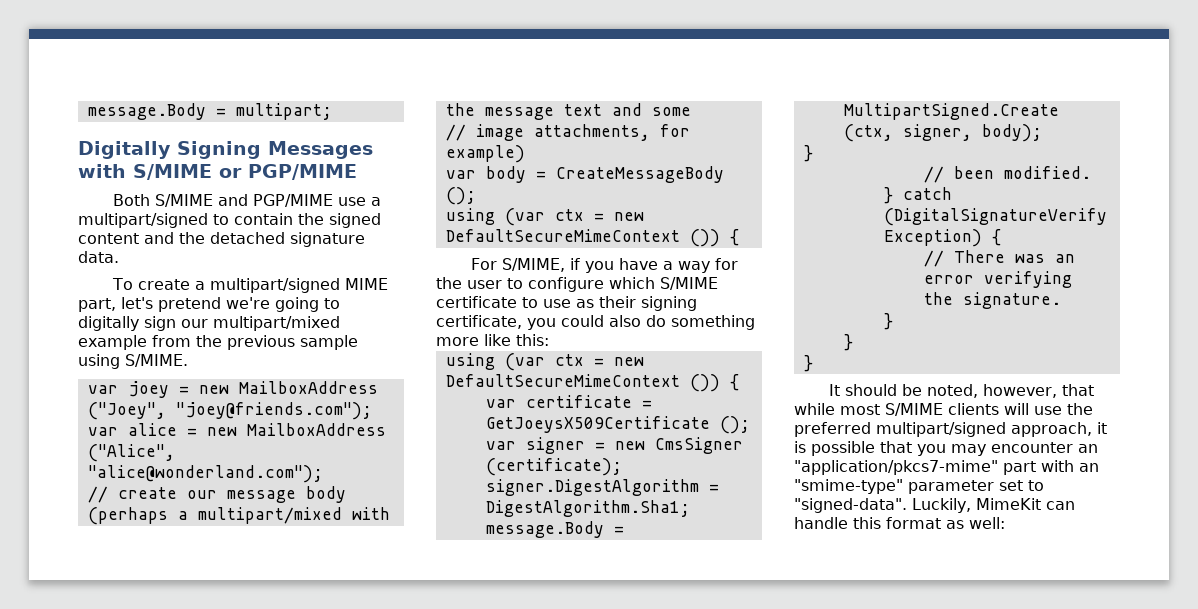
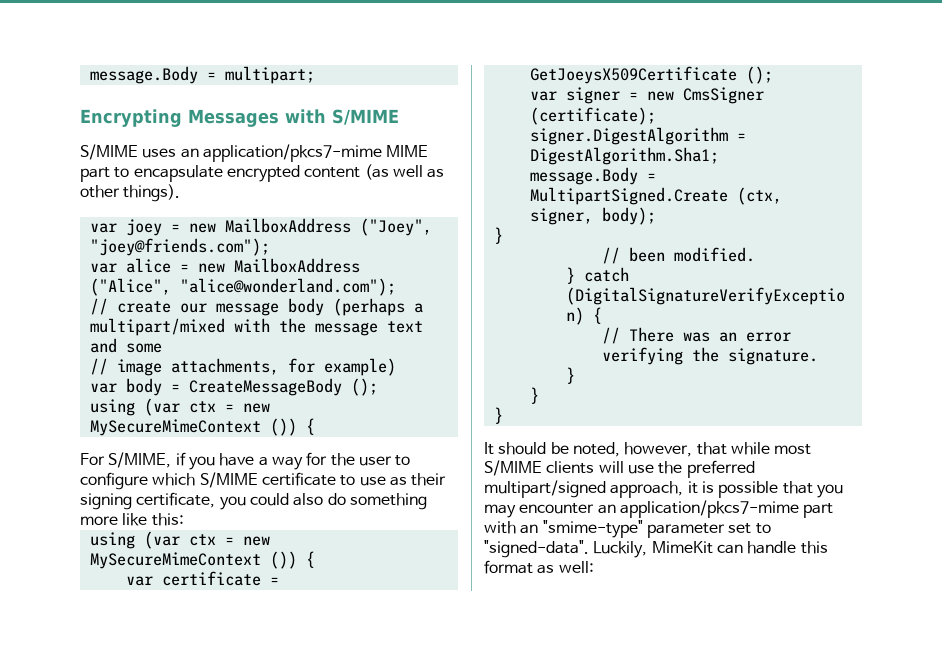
[78,141,261,159] Digitally Signing -> [80,109,182,127] Encrypting
[219,164,357,180] [112,194,381,207] [78,213,381,228] [78,232,365,247] [78,251,119,263] [111,278,388,293] [78,297,340,312] [78,316,340,331] [78,335,358,350] [78,354,188,369] or PGP/MIME // Both S/MIME and PGP/MIME use a multipart/signed to contain the signed content and the detached signature data. // To create a multipart/signed MIME part, let's pretend we're going to digitally sign our multipart/mixed example from the previous sample using S/MIME. -> [80,144,429,162] [80,164,445,182] [80,184,181,202] // S/MIME uses an application/pkcs7-mime MIME part to encapsulate encrypted content (as well as other things).
[445,229,680,242] DefaultSecureMimeContext -> [89,419,261,436] MySecureMimeContext
[445,374,680,387] DefaultSecureMimeContext -> [89,552,261,569] MySecureMimeContext
[794,460,998,475] "application/pkcs7-mime" -> [619,500,799,518] application/pkcs7-mime

